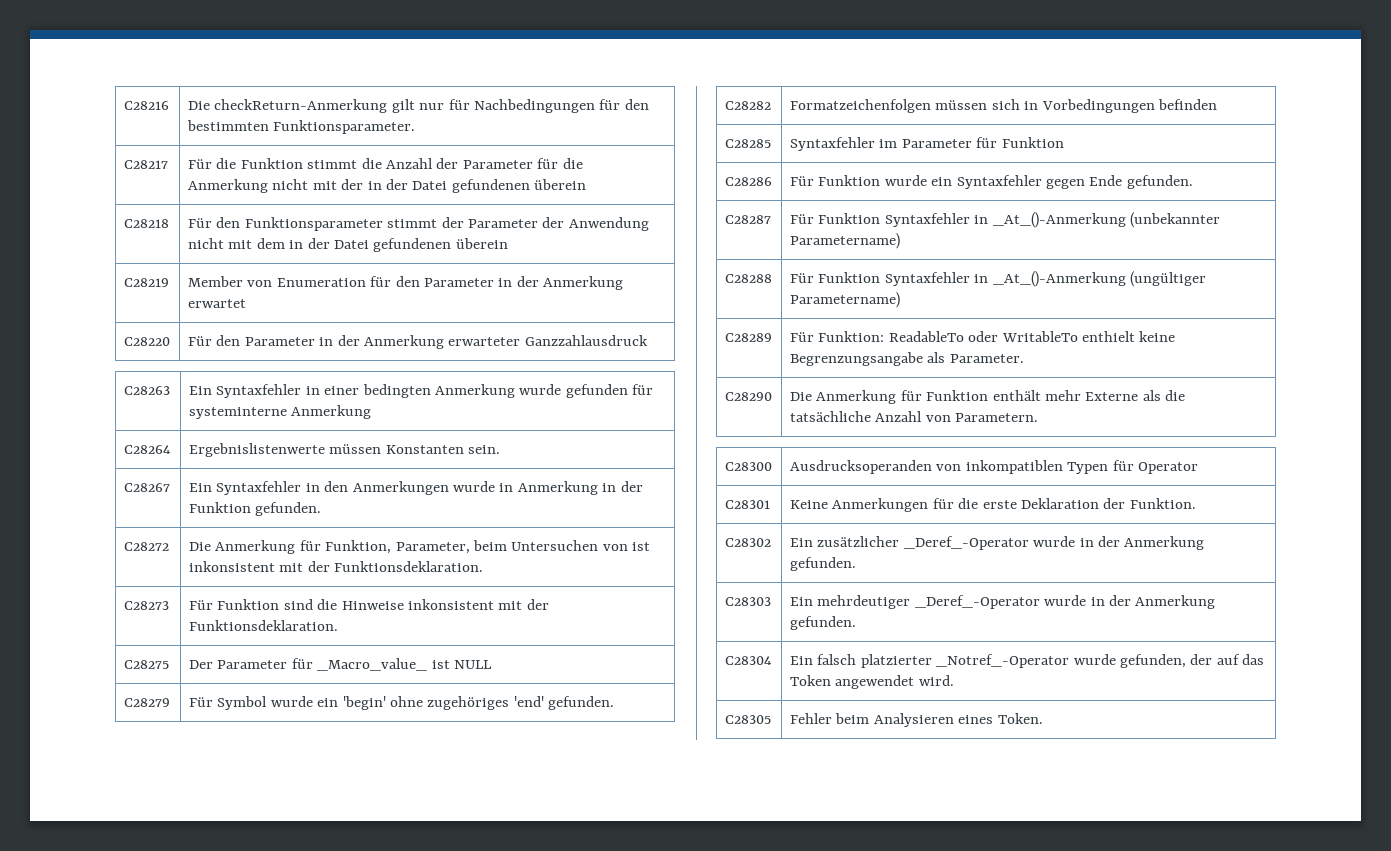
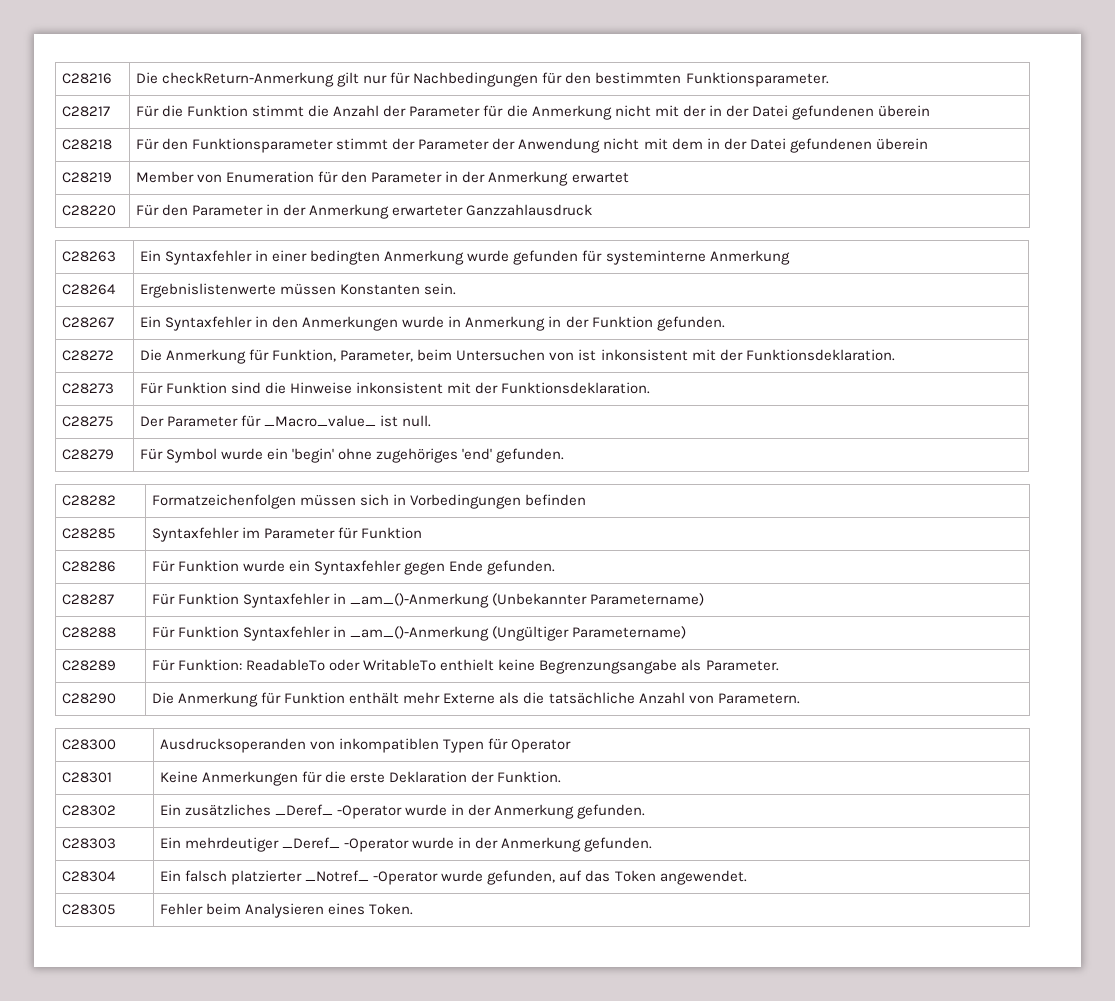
[453,660,492,669] NULL -> [402,415,432,427] null.
[992,212,1220,228] _At_()-Anmerkung (unbekannter -> [350,593,588,608] _am_()-Anmerkung (Unbekannter
[992,271,1206,287] _At_()-Anmerkung (ungültiger -> [350,626,570,641] _am_()-Anmerkung (Ungültiger
[817,536,1029,550] zusätzlicher _Deref_-Operator -> [185,804,403,819] zusätzliches _Deref_ -Operator
[914,595,1040,609] _Deref_-Operator -> [282,837,410,852] _Deref_ -Operator
[936,654,1070,668] _Notref_-Operator -> [305,870,439,885] _Notref_ -Operator
[1190,654,1213,665] der -> (556, 877) none
[835,675,954,689] angewendet wird. -> [659,870,747,885] angewendet.

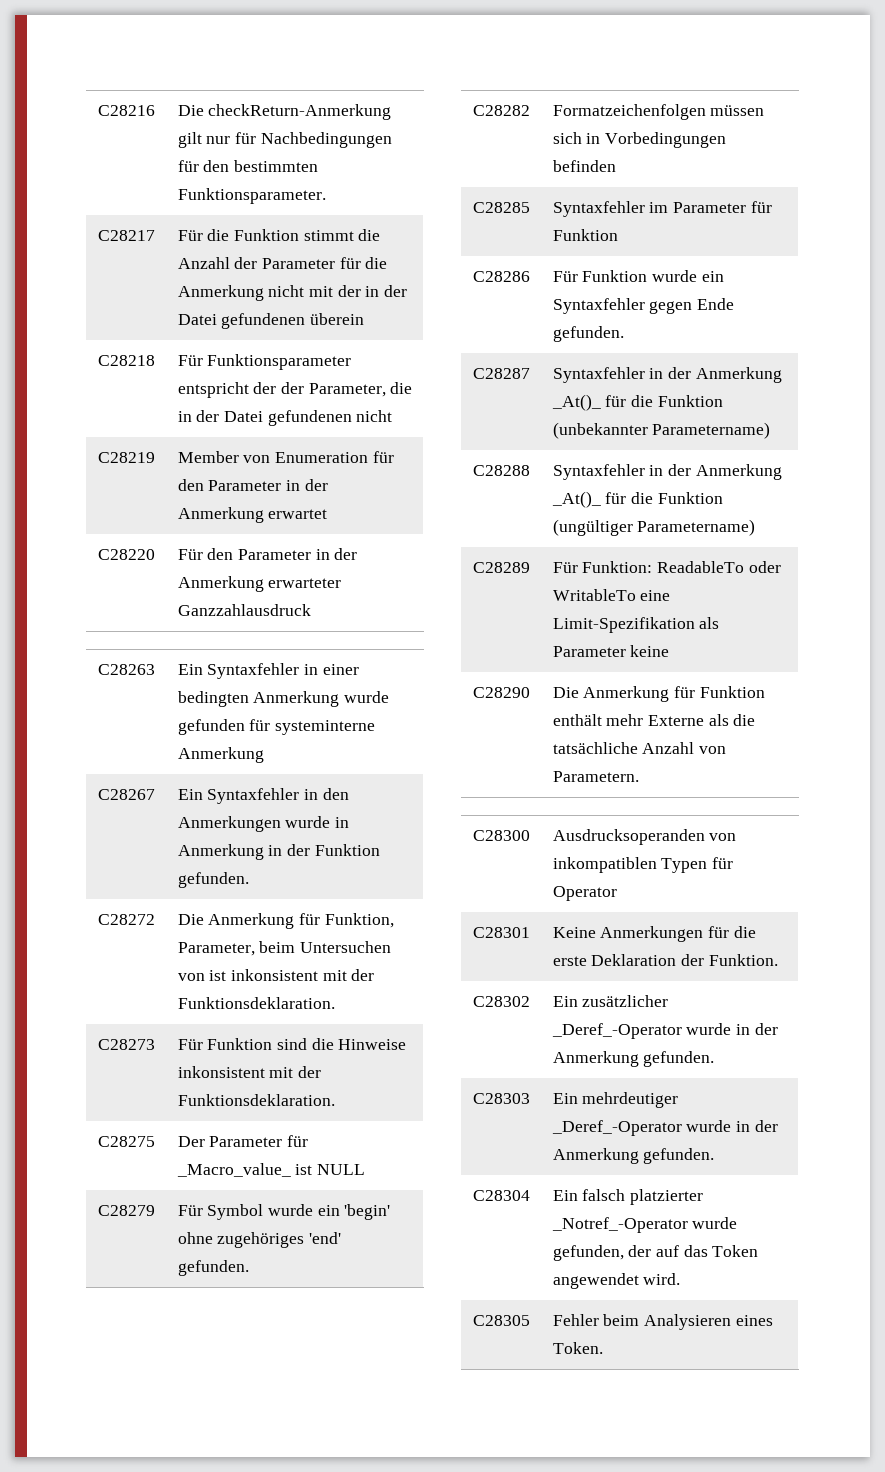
[162,138,928,153] den Funktionsparameter stimmt der Parameter der Anwendung nicht mit dem in der Datei gefundenen überein -> [207,354,352,370] [177,382,413,398] [177,410,393,426] Funktionsparameter entspricht der der Parameter, die in der Datei gefundenen nicht
[62,284,117,295] [140,283,457,298] // C28264 | Ergebnislistenwerte müssen Konstanten sein. -> (264, 755) none
[402,415,432,427] null. -> [316,1164,365,1175] NULL
[152,593,705,608] [62,627,117,638] [152,626,570,641] Für Funktion Syntaxfehler in _am_()-Anmerkung (Unbekannter Parametername) // C28288 | Für Funktion Syntaxfehler in _am_()-Anmerkung (Ungültiger -> [552,367,782,383] [551,394,723,411] [552,422,771,439] [472,465,530,476] [552,464,782,480] [551,491,723,508] [552,519,633,536] Syntaxfehler in der Anmerkung _At()_ für die Funktion (unbekannter Parametername) // C28288 | Syntaxfehler in der Anmerkung _At()_ für die Funktion (ungültiger
[440,659,779,674] enthielt keine Begrenzungsangabe als Parameter. -> [640,590,671,601] [552,617,720,633] [552,645,670,657] eine Limit-Spezifikation als Parameter keine
[185,804,403,819] zusätzliches _Deref_ -Operator -> [582,995,669,1007] [551,1023,682,1039] zusätzlicher _Deref_-Operator
[282,837,410,852] _Deref_ -Operator -> [551,1120,682,1136] _Deref_-Operator
[305,870,439,885] _Notref_ -Operator -> [551,1217,688,1233] _Notref_-Operator
(556, 877) none -> [628,1245,652,1257] der
[659,870,747,885] angewendet. -> [552,1273,681,1289] angewendet wird.

